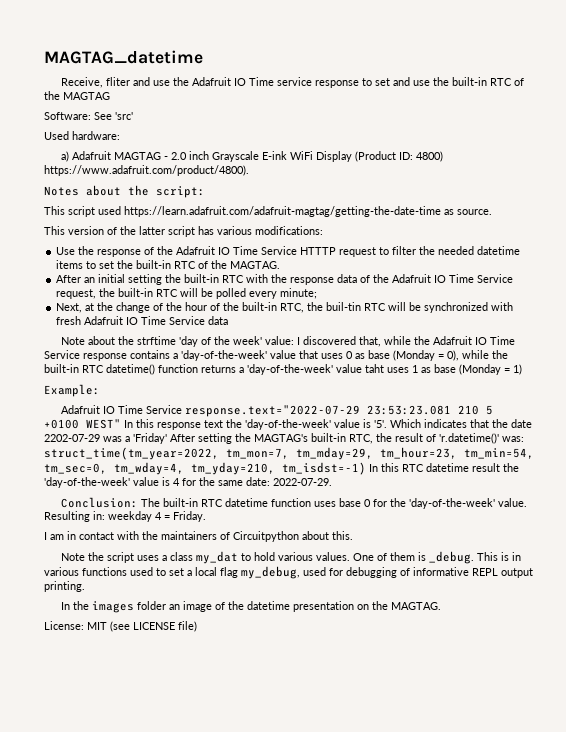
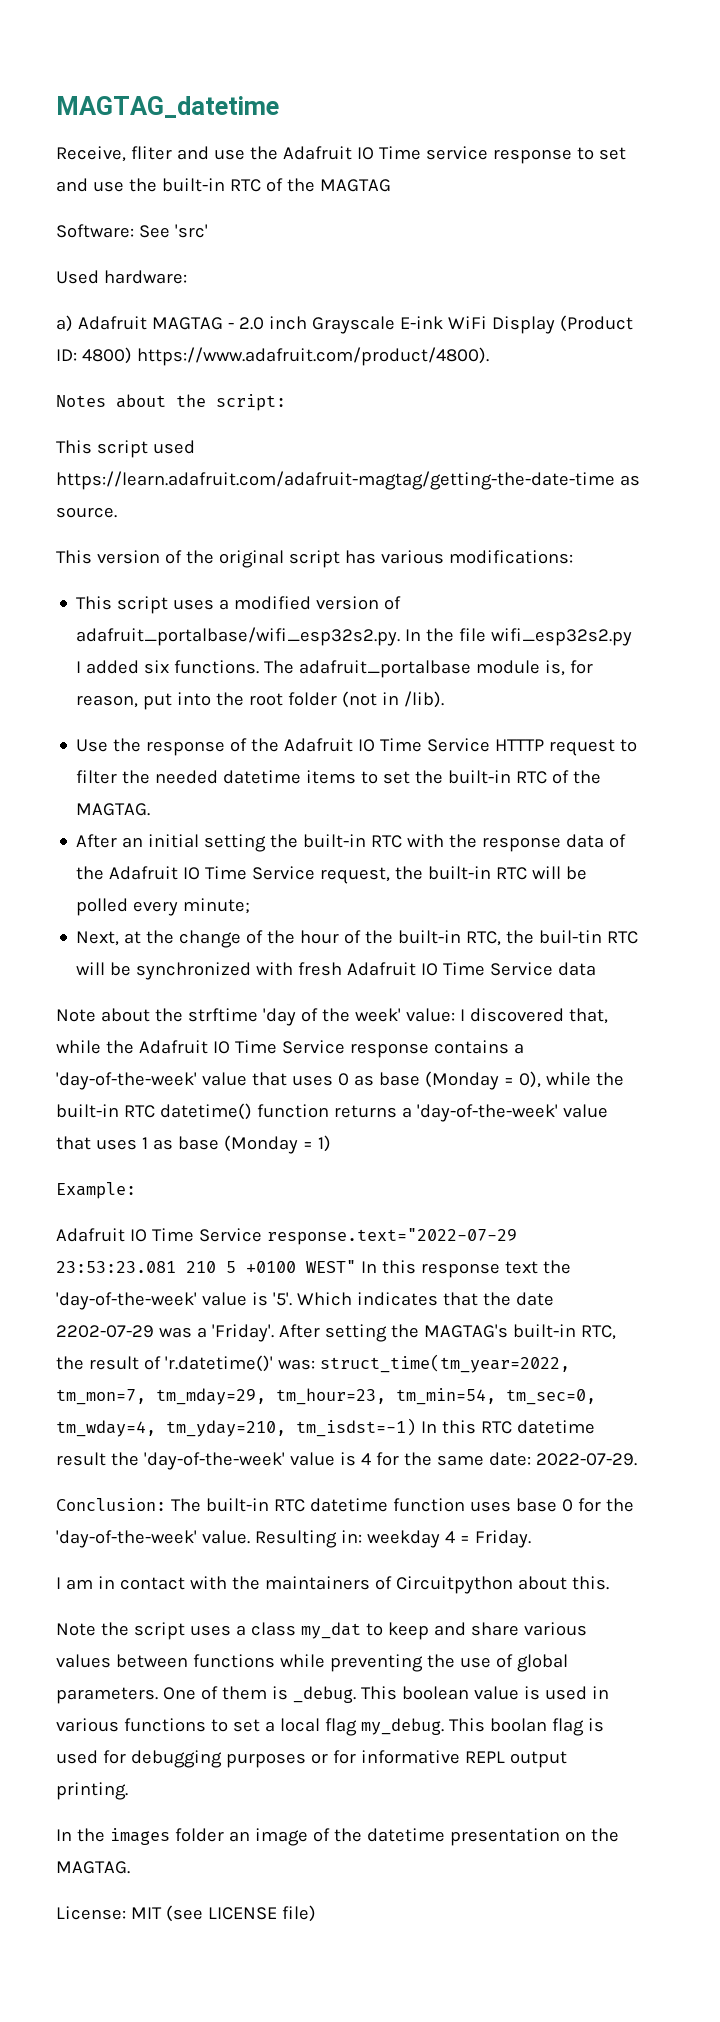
[139,226,165,235] latter -> [218,550,284,568] original
(323, 230) none -> [76,596,402,614] [76,627,633,646] [76,660,594,678] [76,691,445,710] // This script uses a modified version of adafruit_portalbase/wifi_esp32s2.py. In the file wifi_esp32s2.py I added six functions. The adafruit_portalbase module is, for reason, put into the root folder (not in /lib).
[365,364,384,373] taht -> [56,1136,91,1150] that
[133,433,167,444] 'Friday' -> [211,1324,274,1342] 'Friday'.
[254,552,351,561] hold various values. -> [387,1622,587,1640] [56,1654,568,1672] [56,1687,158,1704] keep and share various values between functions while preventing the use of global parameters.
[501,552,510,561] is -> [401,1686,587,1700] boolean value is used
[130,567,153,576] used -> (206, 1725) none
[241,566,410,579] my_debug, used for debugging of -> [360,1718,604,1736] [56,1750,356,1768] my_debug. This boolan flag is used for debugging purposes or for

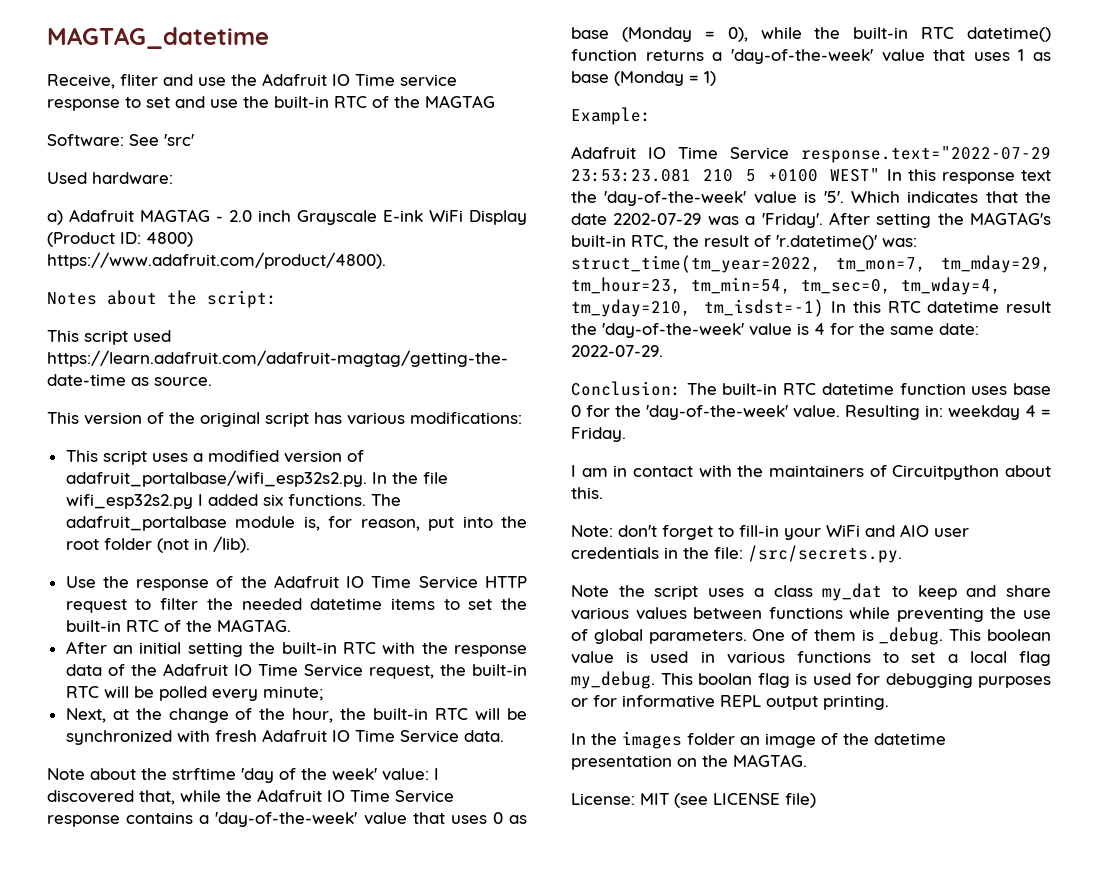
[495,739,545,751] HTTTP -> [484,576,527,588] HTTP
[300,930,603,946] hour of the built-in RTC, the buil-tin -> [292,708,429,723] hour, the built-in
[558,962,597,976] data -> [463,730,504,742] data.
(609, 1583) none -> [571,524,969,540] [571,545,902,563] // Note: don't forget to fill-in your WiFi and AIO user credentials in the file: /src/secrets.py.

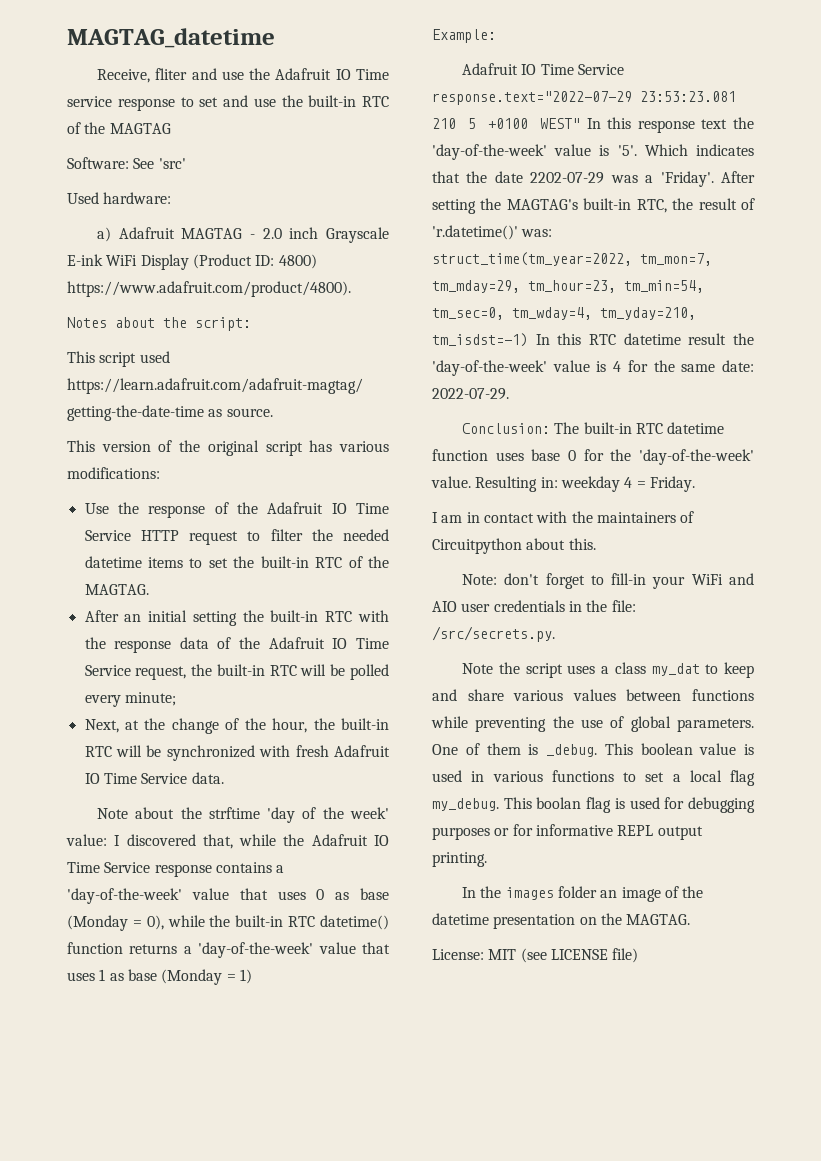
[65,450,364,465] [65,470,448,487] [65,494,401,509] [65,516,527,531] [65,536,250,553] // This script uses a modified version of adafruit_portalbase/wifi_esp32s2.py. In the file wifi_esp32s2.py I added six functions. The adafruit_portalbase module is, for reason, put into the root folder (not in /lib). -> (160, 473) none

